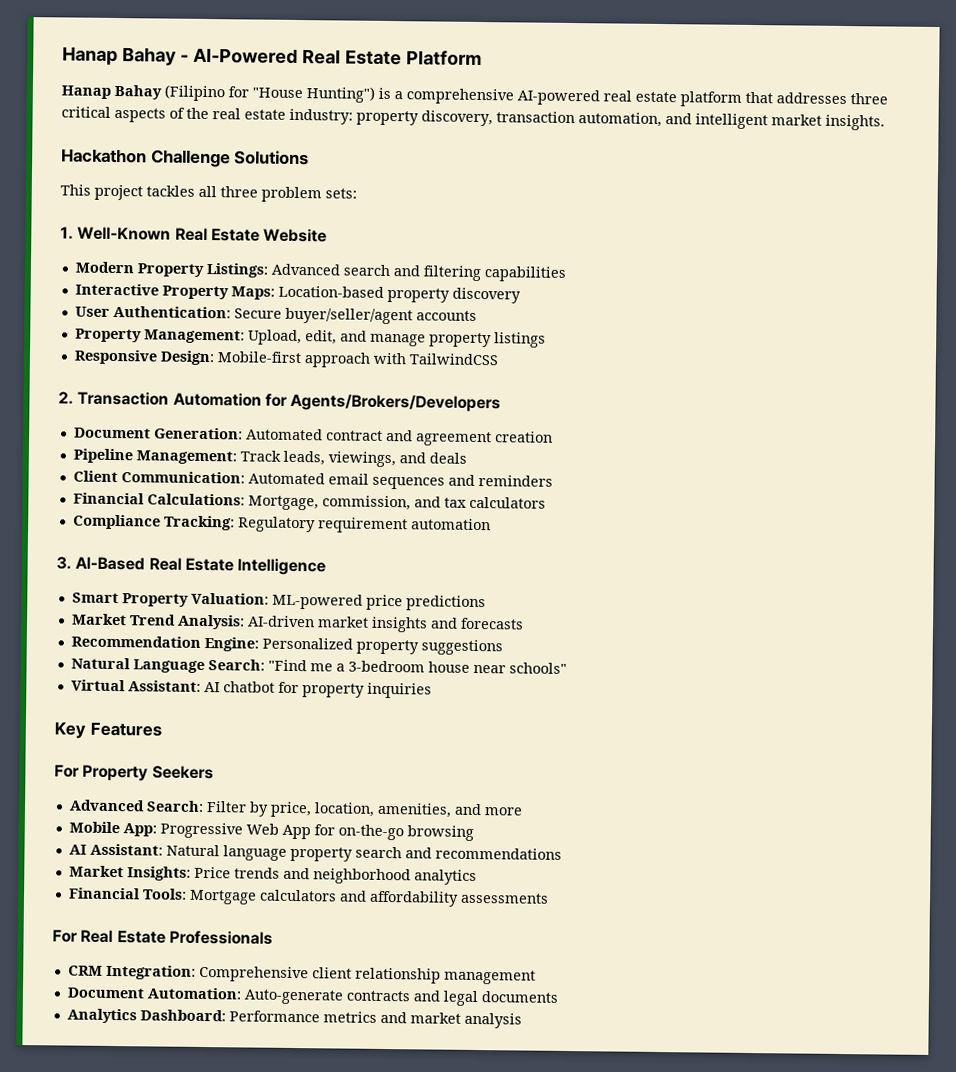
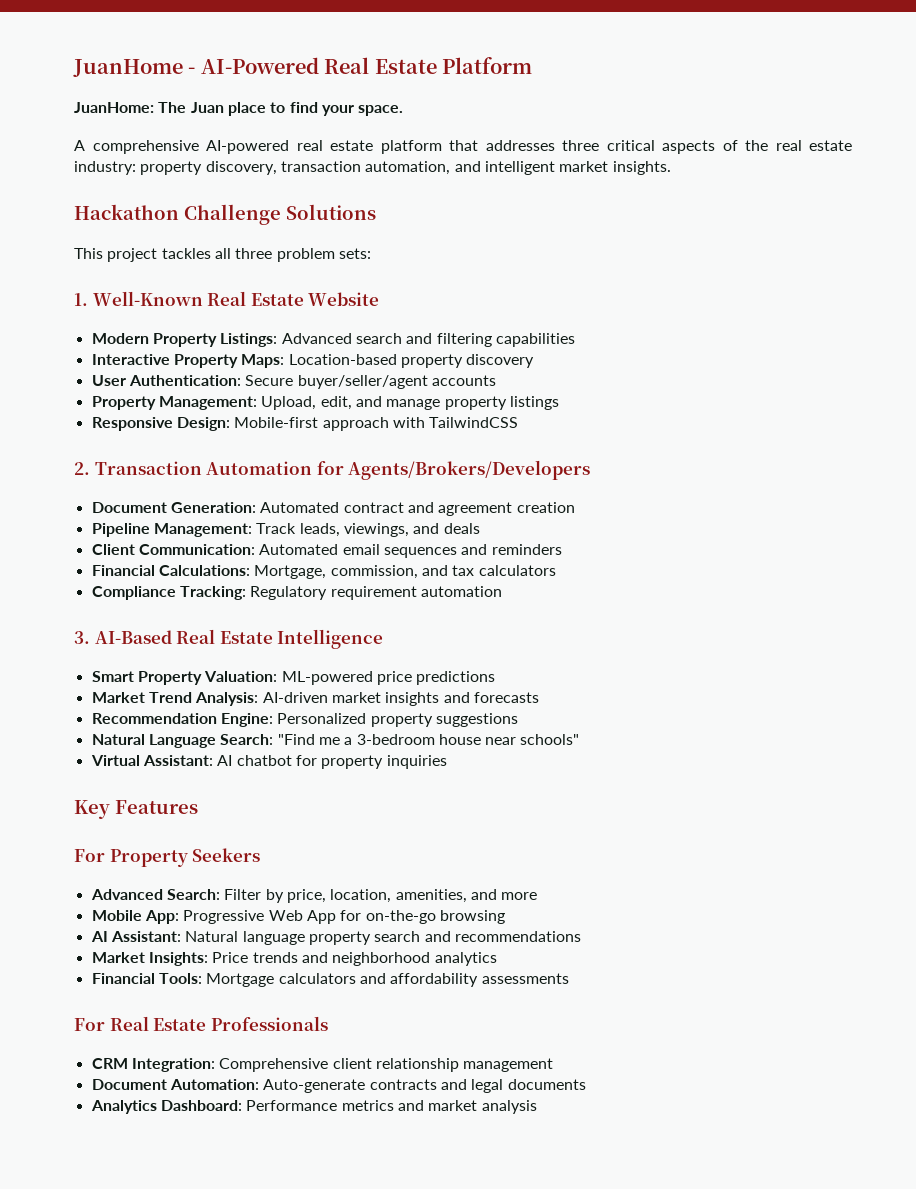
[62,46,177,66] Hanap Bahay -> [73,59,183,77] JuanHome
[61,84,403,103] Hanap Bahay (Filipino for "House Hunting") is a -> [74,102,404,116] [74,140,85,151] JuanHome: The Juan place to find your space. // A

